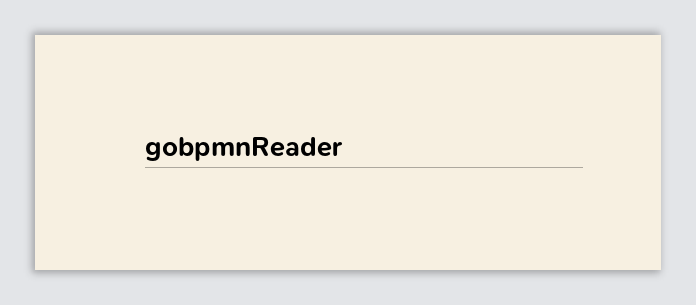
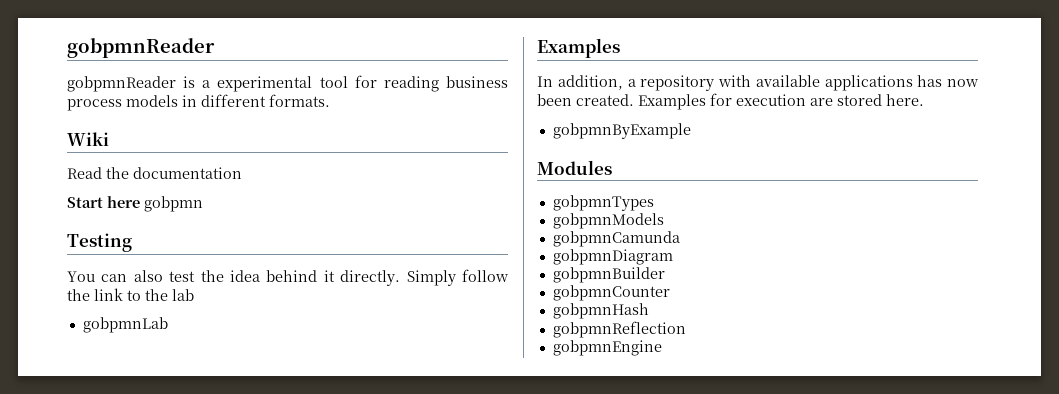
[145,137,343,161] gobpmnReader -> [67,38,215,58] [67,75,509,92] [67,94,330,111] [67,132,109,146] [67,167,242,179] [67,196,203,212] [67,233,132,252] [67,269,509,286] [67,288,194,301] [82,317,168,333] [537,38,620,58] [537,75,979,91] [537,93,924,110] [552,123,691,139] [537,160,612,175] [552,195,654,211] [552,213,664,229] [552,231,680,247] [552,249,673,265] [552,267,665,283] [552,285,670,301] [552,303,649,319] [552,321,686,338] [552,340,662,356] gobpmnReader // gobpmnReader is a experimental tool for reading business process models in different formats. // Wiki // Read the documentation // Start here gobpmn // Testing // You can also test the idea behind it directly. Simply follow the link to the lab // gobpmnLab // Examples // In addition, a repository with available applications has now been created. Examples for execution are stored here. // gobpmnByExample // Modules // gobpmnTypes // gobpmnModels // gobpmnCamunda // gobpmnDiagram // gobpmnBuilder // gobpmnCounter // gobpmnHash // gobpmnReflection // gobpmnEngine

